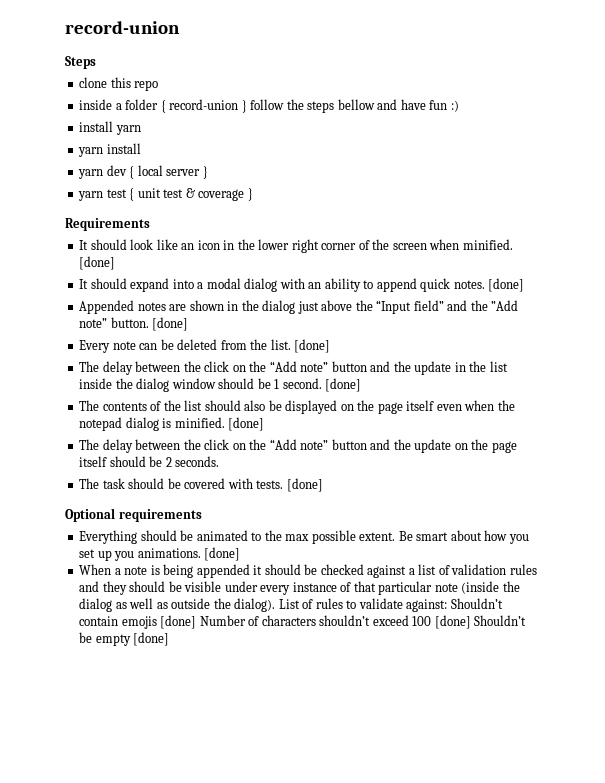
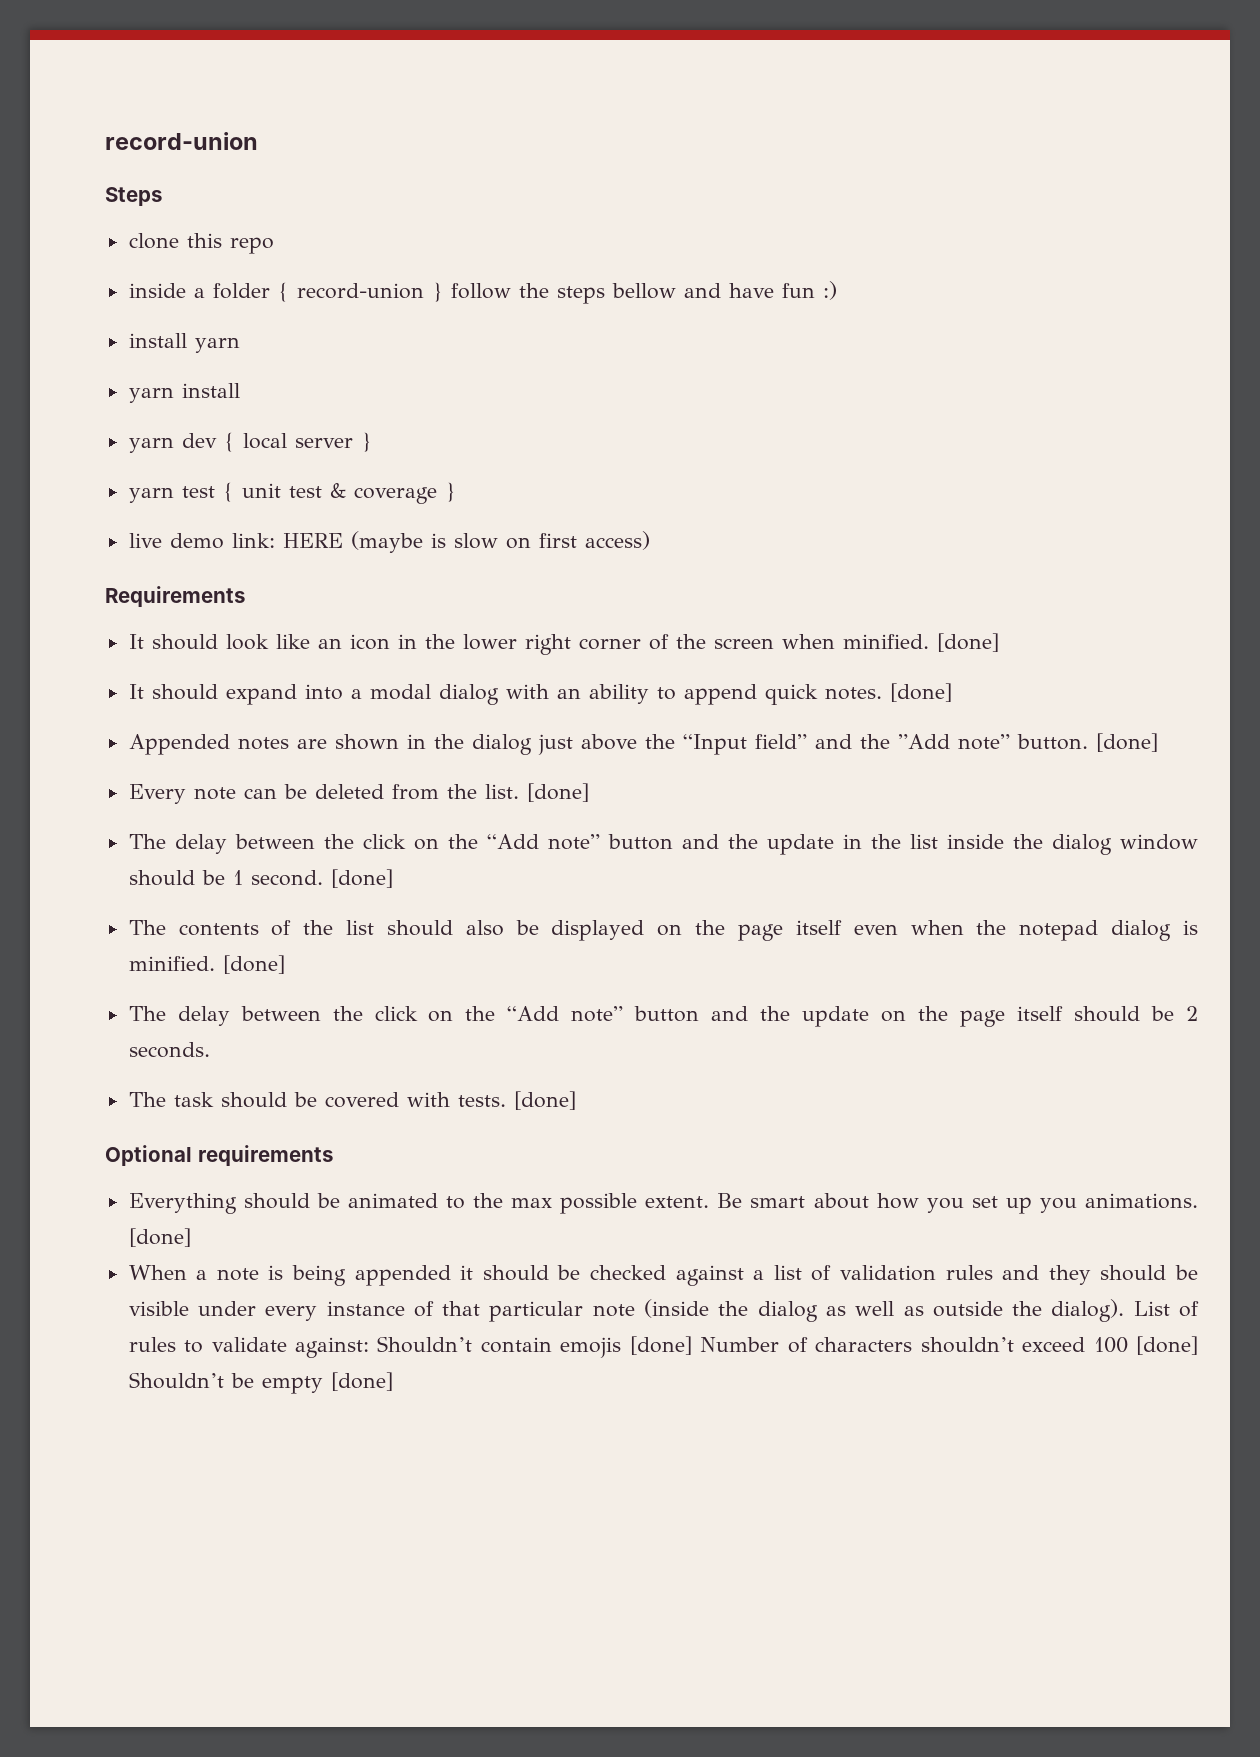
(253, 194) none -> [128,531,650,553] // live demo link: HERE (maybe is slow on first access)

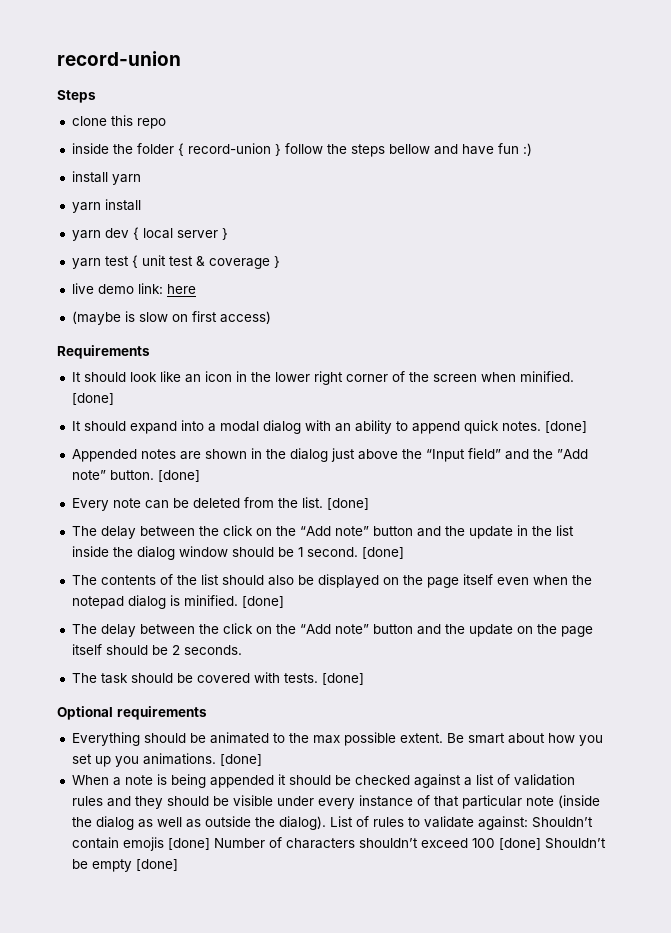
[193,288,205,298] a -> [112,144,133,154] the
[282,533,343,548] HERE -> [166,284,196,294] here //

